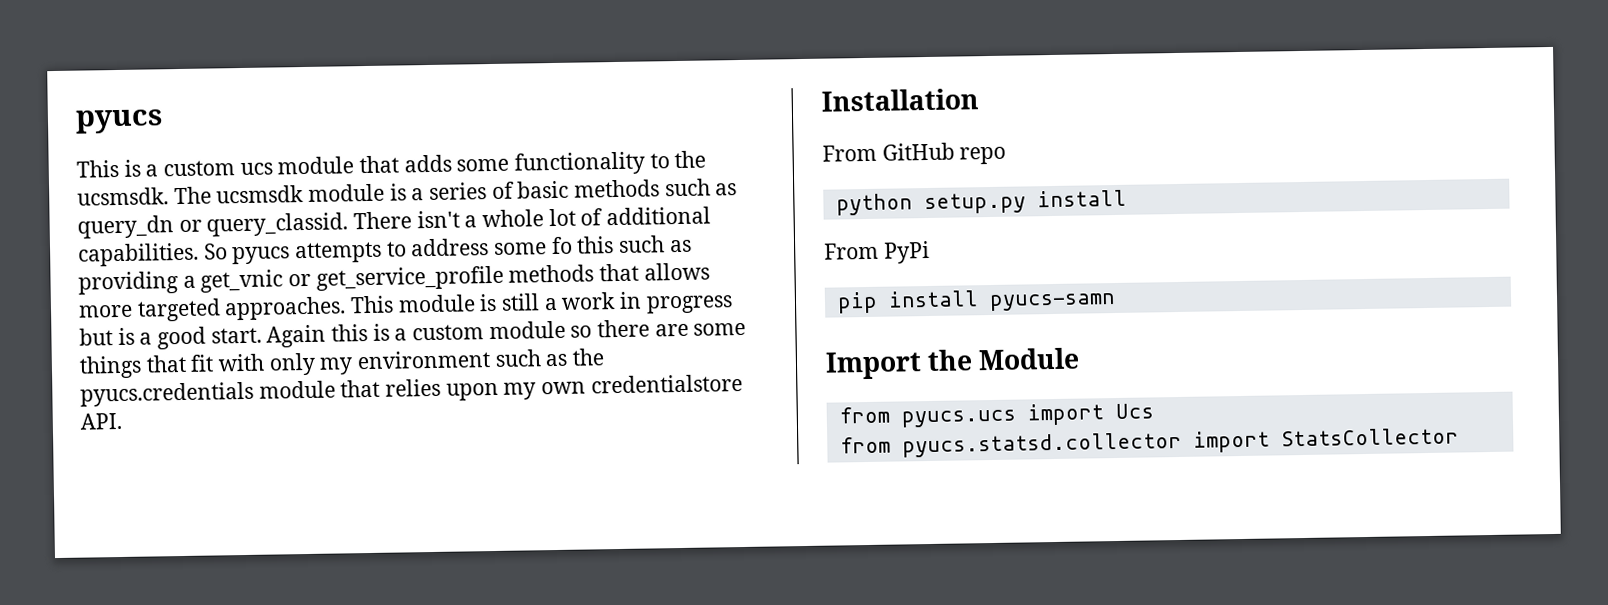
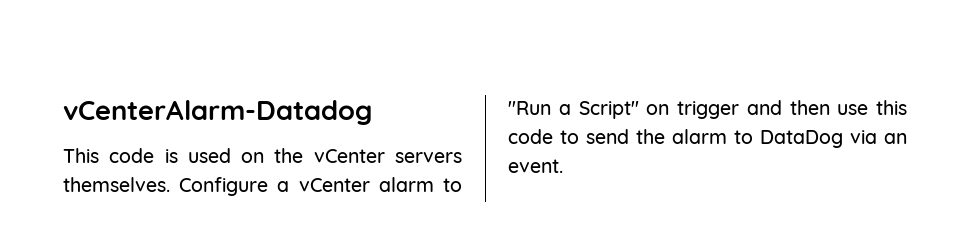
[75,109,163,134] [76,150,707,178] [77,178,738,206] [77,206,712,239] [77,235,692,267] [78,262,710,295] [78,291,733,322] [79,319,747,350] [79,348,605,379] [80,374,743,407] [80,412,122,430] [821,88,979,112] [822,142,1007,165] [835,189,1127,216] [824,240,930,264] [836,290,1116,314] [825,347,1081,380] [838,403,1154,428] [839,427,1459,458] pyucs // This is a custom ucs module that adds some functionality to the ucsmsdk. The ucsmsdk module is a series of basic methods such as query_dn or query_classid. There isn't a whole lot of additional capabilities. So pyucs attempts to address some fo this such as providing a get_vnic or get_service_profile methods that allows more targeted approaches. This module is still a work in progress but is a good start. Again this is a custom module so there are some things that fit with only my environment such as the pyucs.credentials module that relies upon my own credentialstore API. // Installation // From GitHub repo // python setup.py install // From PyPi // pip install pyucs-samn // Import the Module // from pyucs.ucs import Ucs // from pyucs.statsd.collector import StatsCollector -> [63,100,372,125] [63,148,462,163] [63,177,462,196] [508,100,907,119] [508,129,907,148] [508,159,563,173] vCenterAlarm-Datadog // This code is used on the vCenter servers themselves. Configure a vCenter alarm to "Run a Script" on trigger and then use this code to send the alarm to DataDog via an event.

